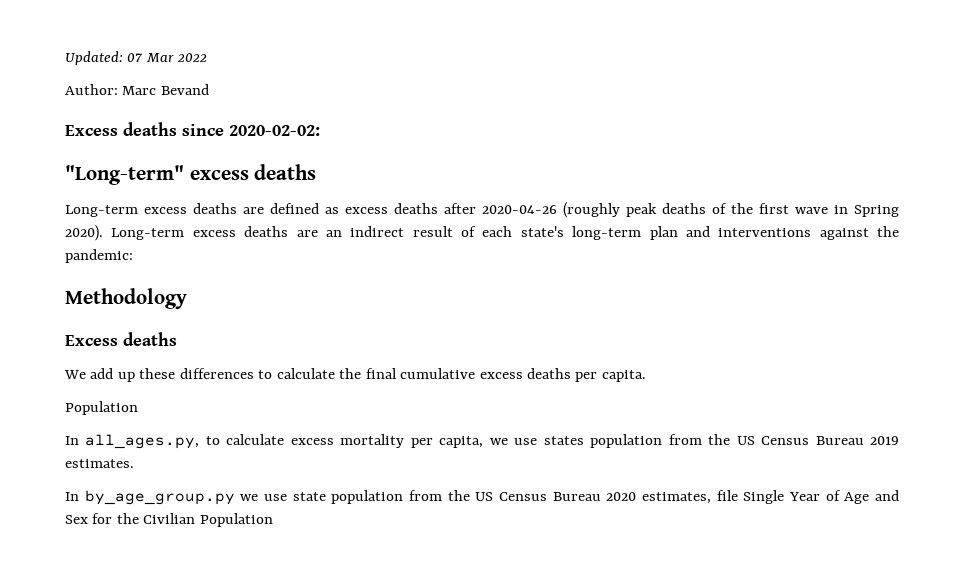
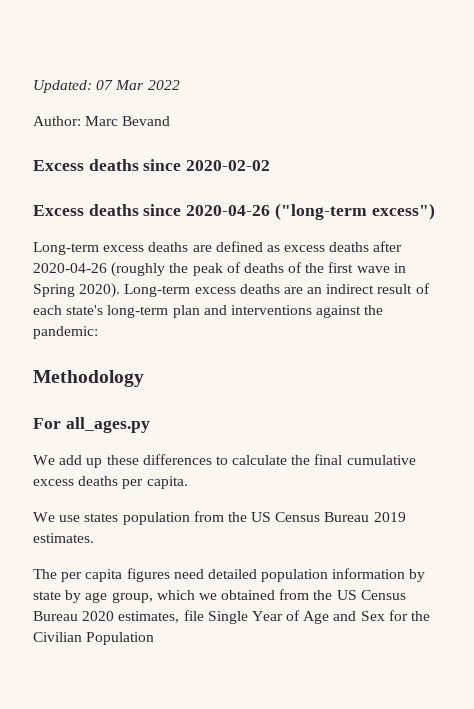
[229,125,320,136] [65,164,317,185] 2020-02-02: // "Long-term" excess deaths -> [186,160,271,171] [33,203,435,220] 2020-02-02 // Excess deaths since 2020-04-26 ("long-term excess")
[626,203,657,217] peak -> [169,262,241,276] the peak of
[65,332,177,346] Excess deaths -> [33,417,150,433] For all_ages.py
[65,401,138,415] [65,434,508,449] Population // In all_ages.py, to calculate excess mortality per capita, we -> [33,512,55,522] We
[65,490,404,505] In by_age_group.py we use state population -> [33,568,426,582] [33,590,276,603] The per capita figures need detailed population information by state by age group, which we obtained

